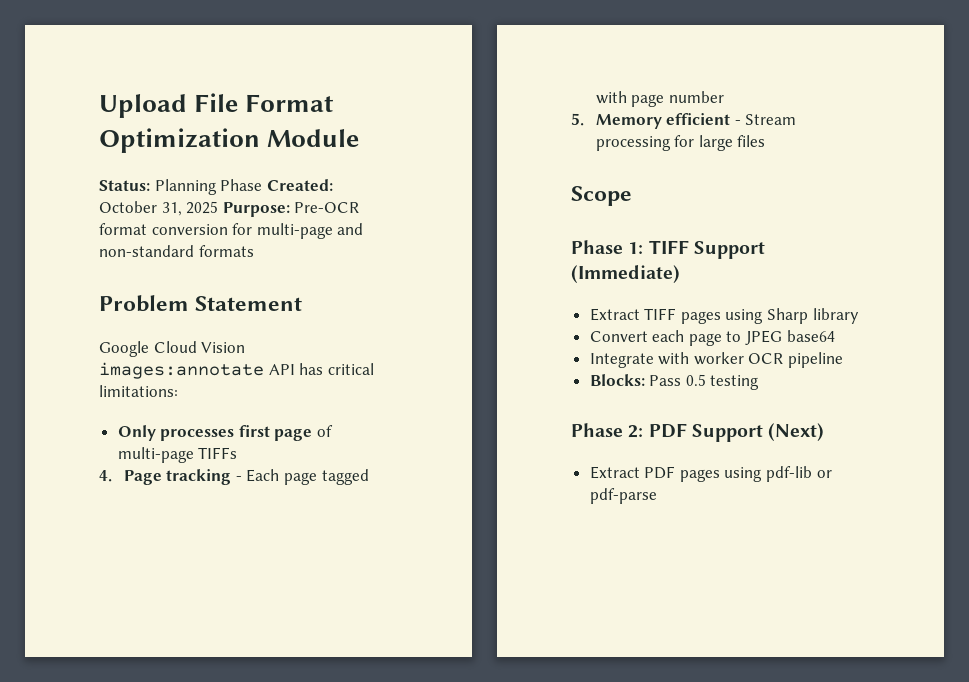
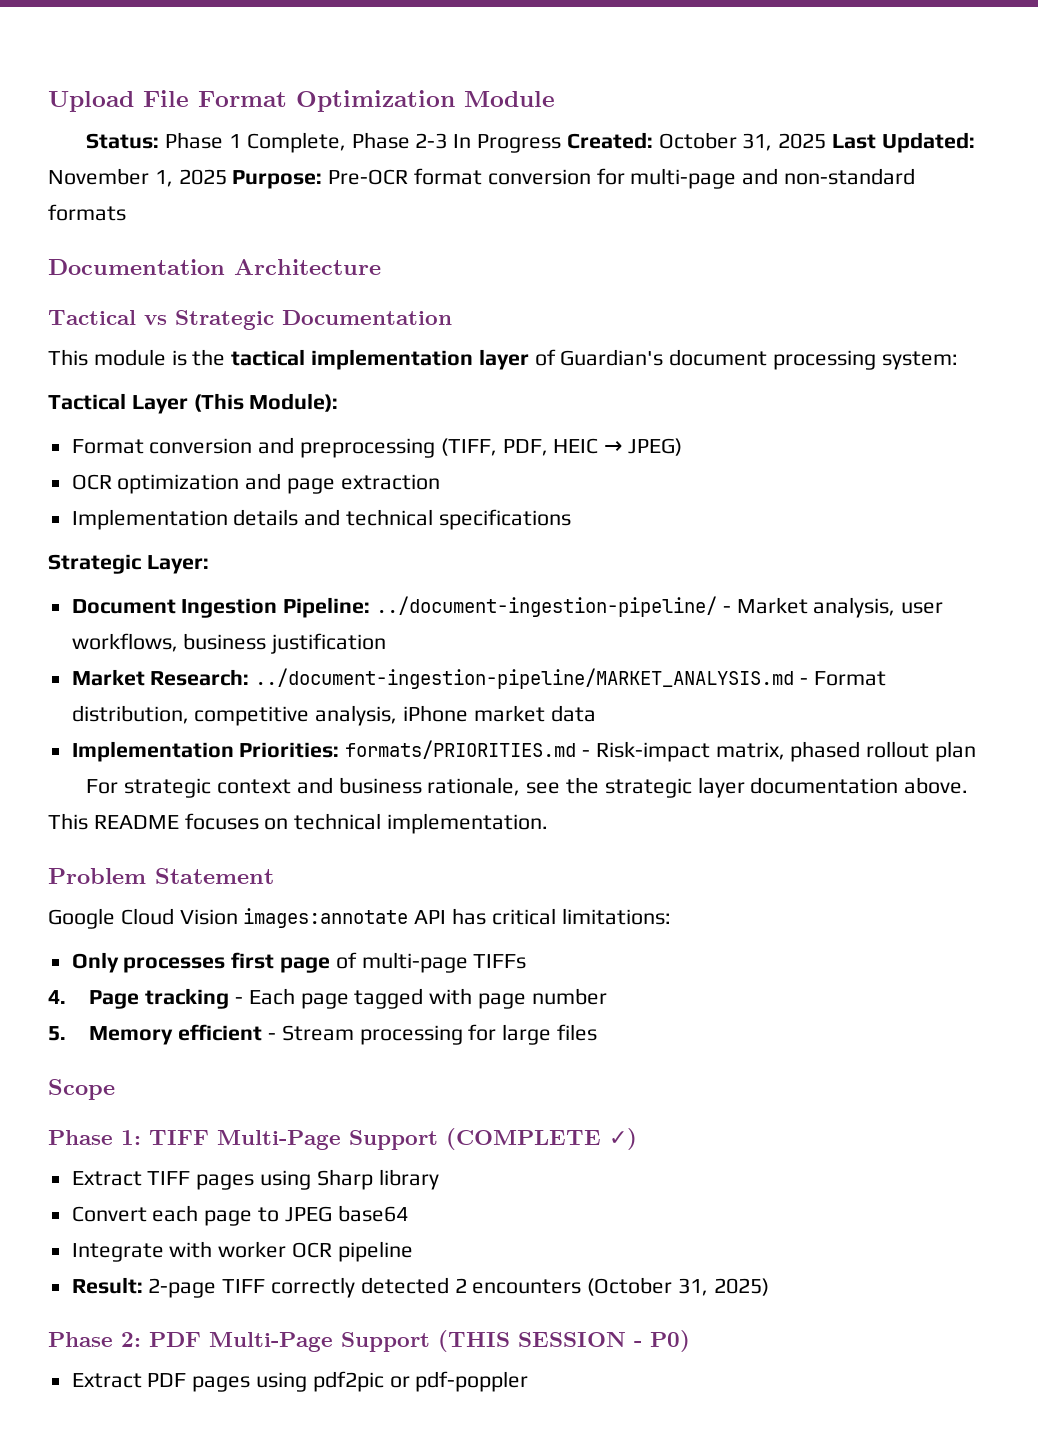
[154,179,333,195] [99,201,182,216] Planning Phase Created: October 31, -> [165,132,975,153] [48,168,173,187] Phase 1 Complete, Phase 2-3 In Progress Created: October 31, 2025 Last Updated: November 1,
(254, 251) none -> [48,259,381,275] [48,310,452,330] [48,349,958,370] [48,393,339,414] [71,437,683,458] [71,473,440,494] [71,509,571,530] [48,554,209,574] [71,596,944,618] [71,633,387,654] [71,668,886,689] [71,705,596,726] [71,740,977,762] [86,777,969,798] [48,813,549,834] // Documentation Architecture // Tactical vs Strategic Documentation // This module is the tactical implementation layer of Guardian's document processing system: // Tactical Layer (This Module): // Format conversion and preprocessing (TIFF, PDF, HEIC → JPEG) // OCR optimization and page extraction // Implementation details and technical specifications // Strategic Layer: // Document Ingestion Pipeline: ../document-ingestion-pipeline/ - Market analysis, user workflows, business justification // Market Research: ../document-ingestion-pipeline/MARKET_ANALYSIS.md - Format distribution, competitive analysis, iPhone market data // Implementation Priorities: formats/PRIORITIES.md - Risk-impact matrix, phased rollout plan // For strategic context and business rationale, see the strategic layer documentation above. This README focuses on technical implementation.
[693,241,765,259] [571,265,680,283] Support (Immediate) -> [217,1128,637,1150] Multi-Page Support (COMPLETE ✓)
[589,374,760,390] [571,423,825,442] Blocks: Pass 0.5 testing // Phase 2: PDF Support (Next) -> [71,1277,769,1298] [48,1330,690,1352] Result: 2-page TIFF correctly detected 2 encounters (October 31, 2025) // Phase 2: PDF Multi-Page Support (THIS SESSION - P0)
[766,466,832,482] [589,488,657,504] pdf-lib or pdf-parse -> [312,1371,529,1392] pdf2pic or pdf-poppler

